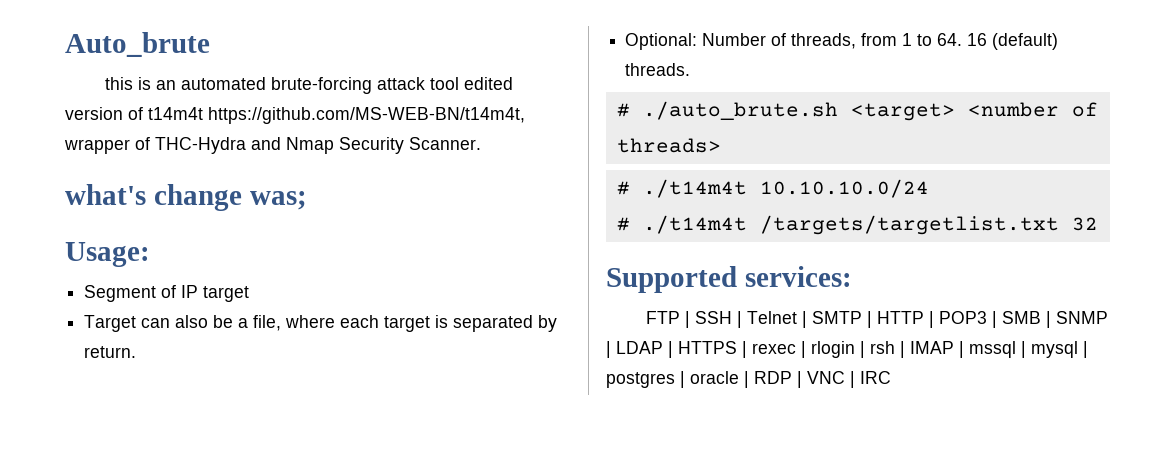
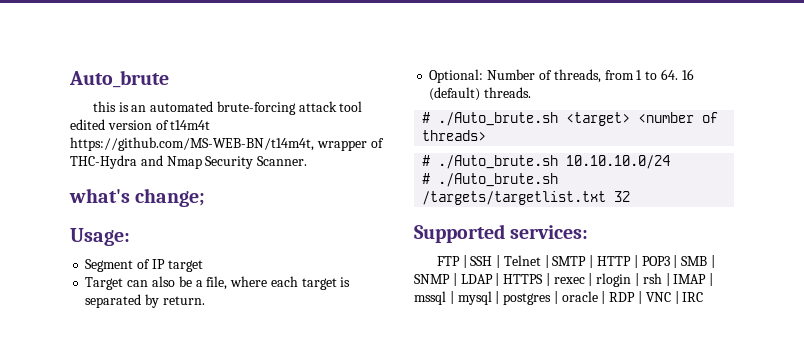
[153,184,307,211] change was; -> [135,188,206,207] change;
[642,101,838,120] ./auto_brute.sh -> [438,112,559,126] ./Auto_brute.sh
[642,179,747,198] ./t14m4t -> [438,155,559,169] ./Auto_brute.sh
[642,215,747,234] ./t14m4t -> [438,173,559,187] ./Auto_brute.sh

